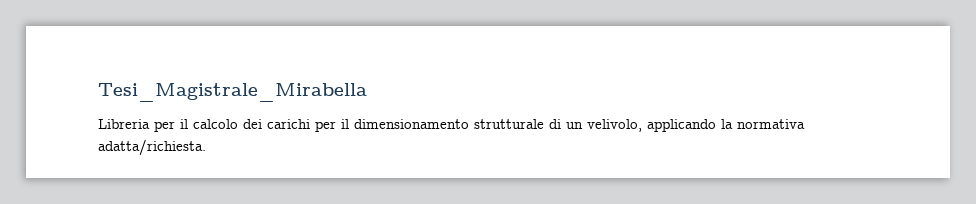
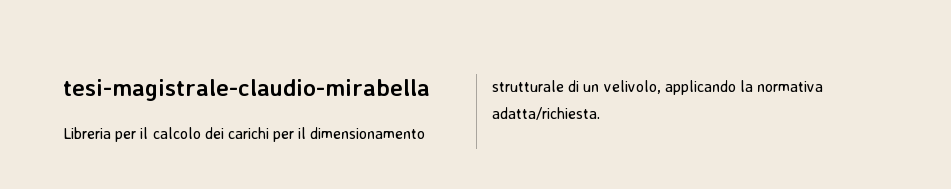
[98,83,367,102] Tesi_Magistrale_Mirabella -> [63,79,430,101] tesi-magistrale-claudio-mirabella

